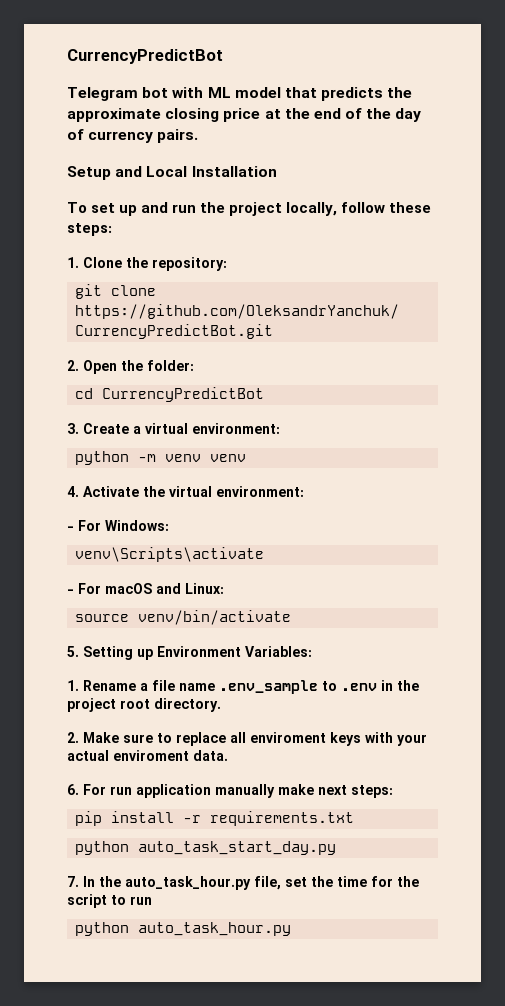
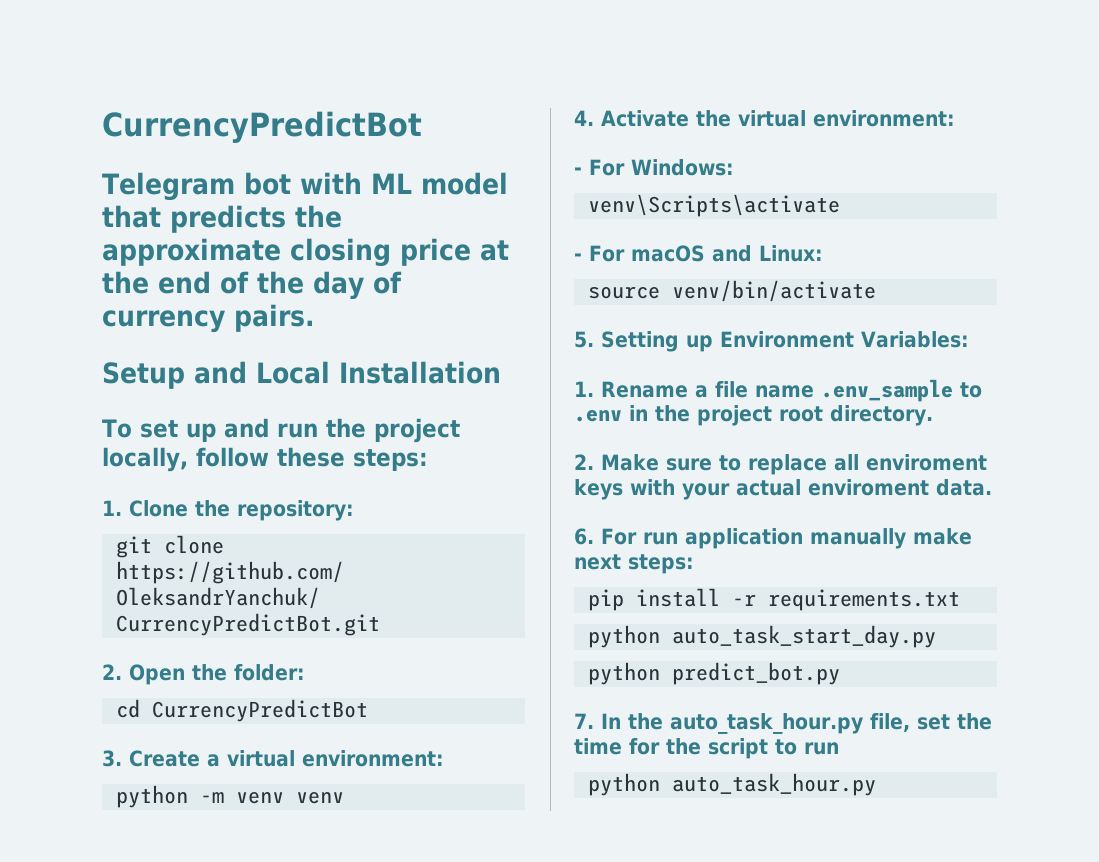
(337, 848) none -> [588,662,841,685] // python predict_bot.py

